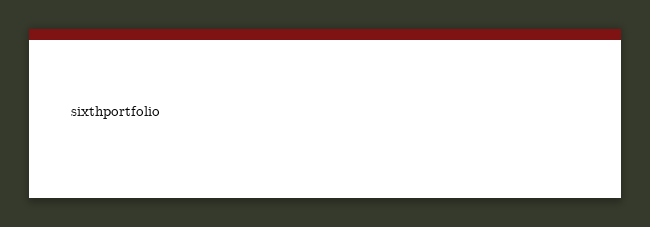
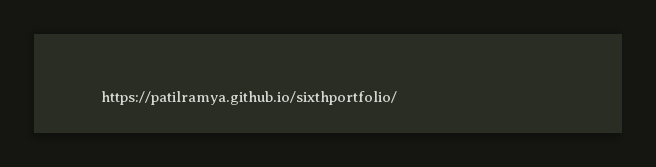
[71,106,160,119] sixthportfolio -> [101,91,397,105] https://patilramya.github.io/sixthportfolio/

